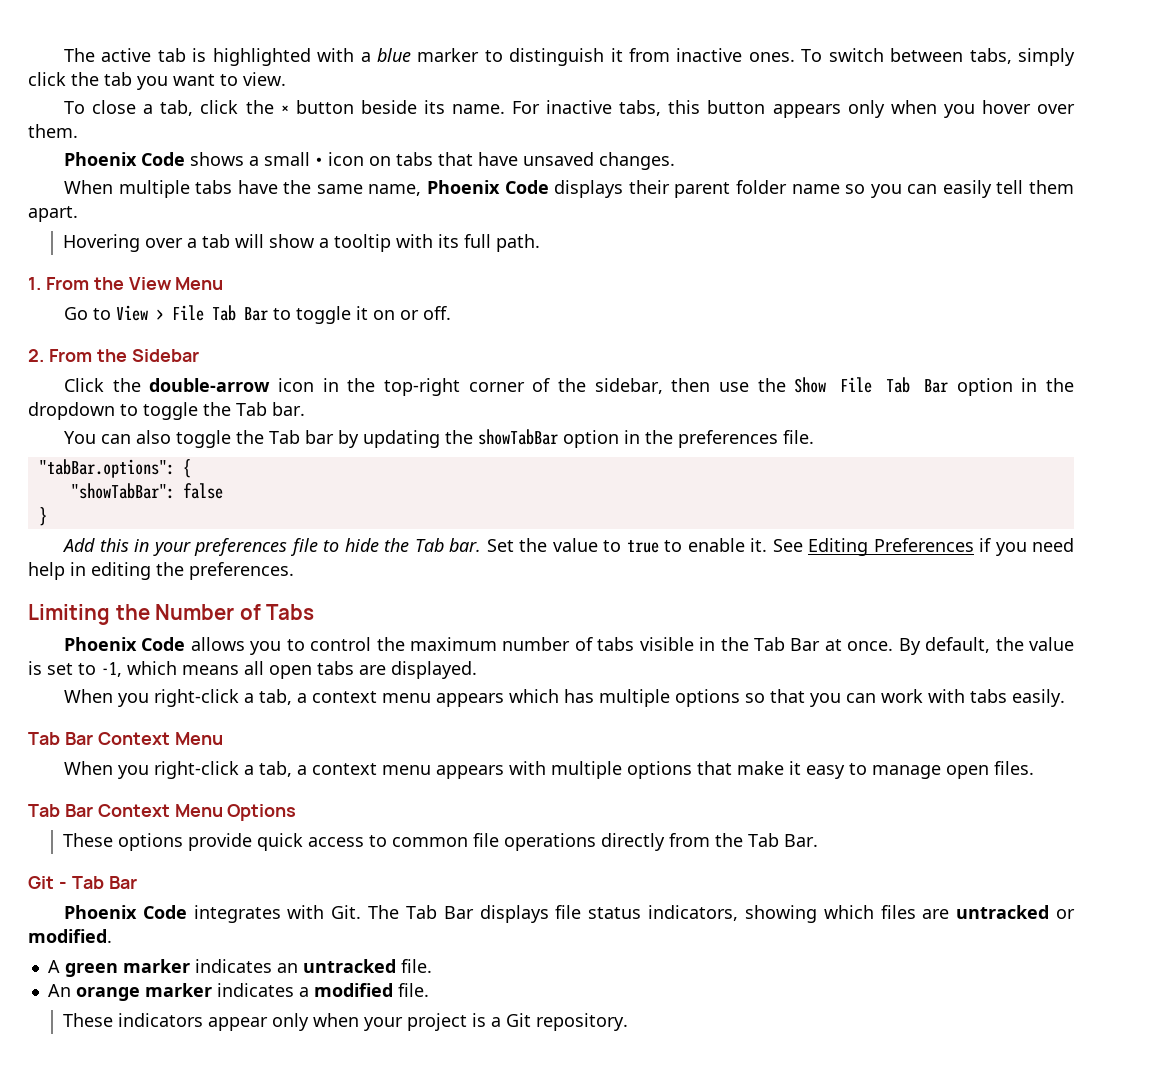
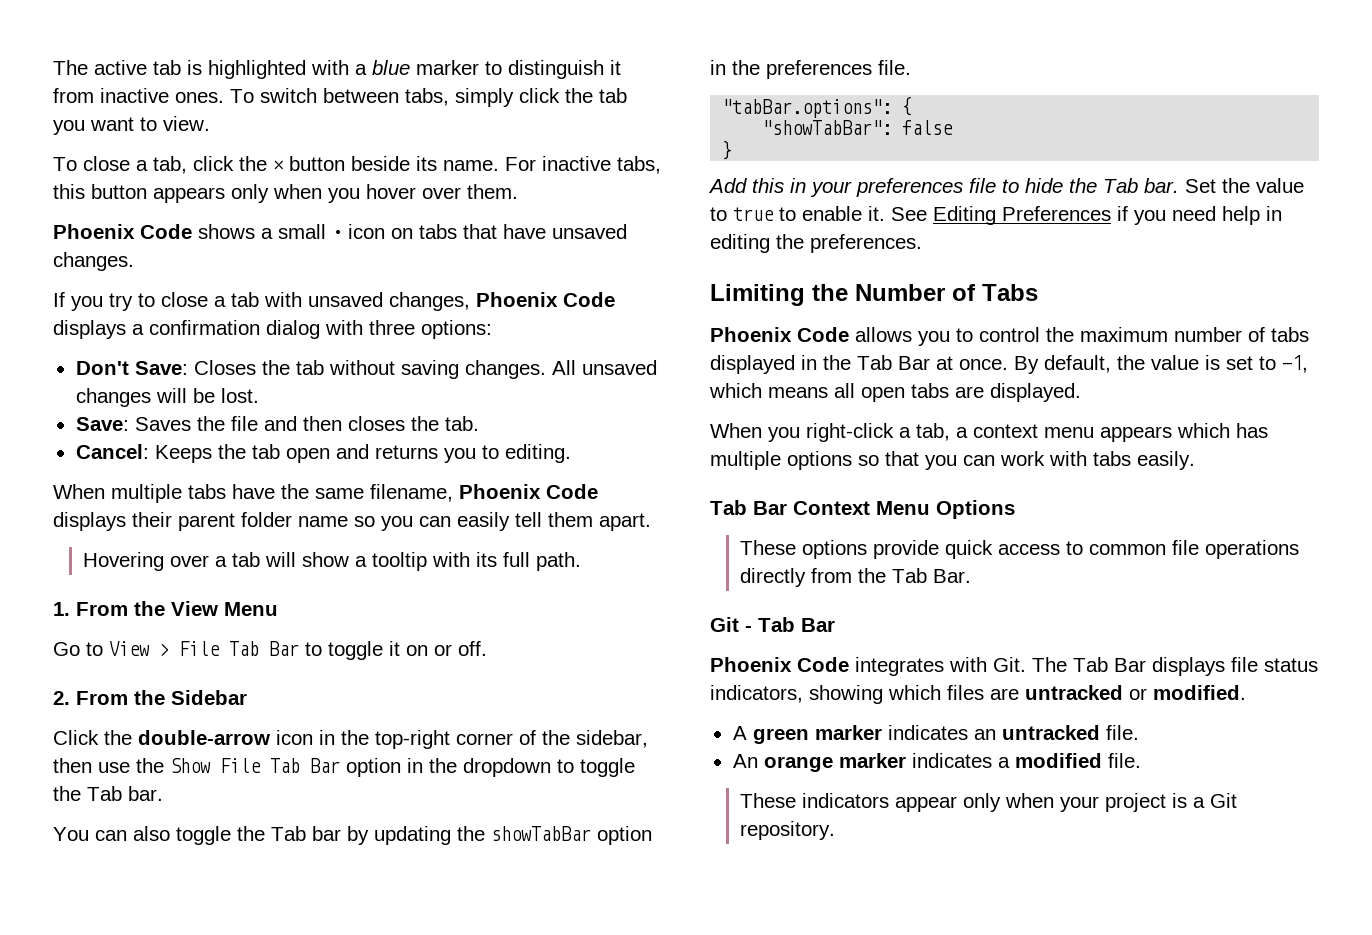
(676, 161) none -> [53,292,615,311] [53,320,492,339] [75,360,657,379] [75,388,259,407] [75,416,479,431] [75,444,571,463] // If you try to close a tab with unsaved changes, Phoenix Code displays a confirmation dialog with three options: // Don't Save: Closes the tab without saving changes. All unsaved changes will be lost. // Save: Saves the file and then closes the tab. // Cancel: Keeps the tab open and returns you to editing.
[368,184,422,196] name, -> [370,484,453,502] filename,
[639,637,694,651] visible -> [710,355,795,374] displayed
[64,761,1035,779] [28,804,223,817] // When you right-click a tab, a context menu appears with multiple options that make it easy to manage open files. // Tab Bar Context Menu -> (930, 508) none

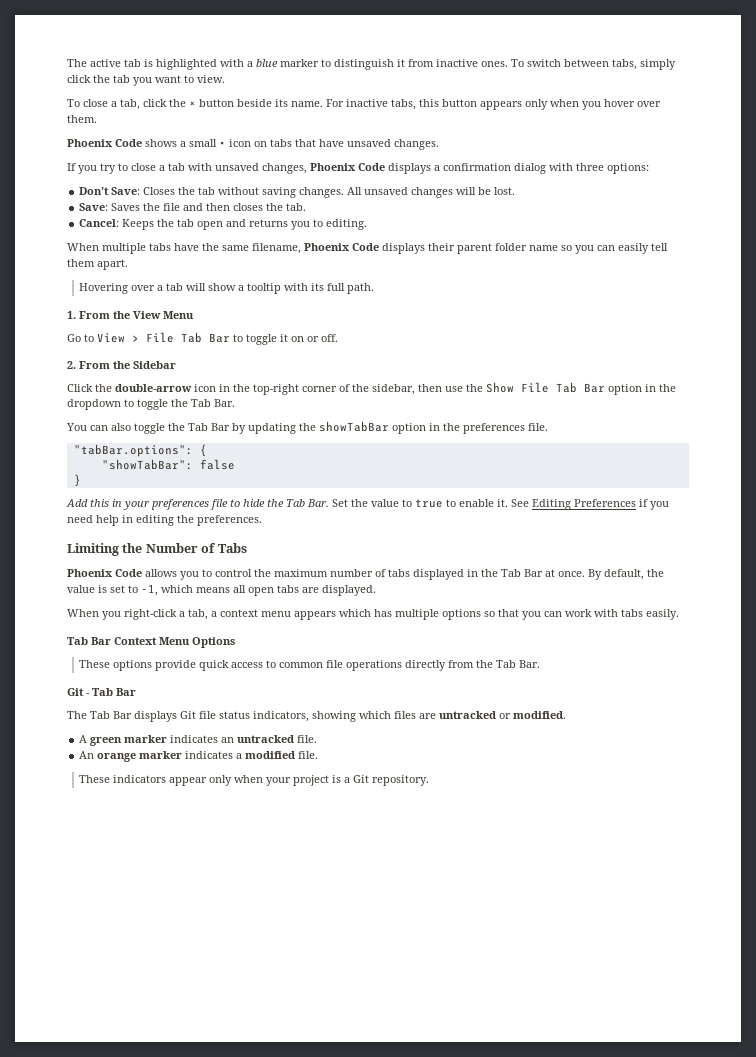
[128,786,163,801] bar. -> [214,399,235,407] Bar.
[312,826,341,841] bar -> [211,423,230,431] Bar
[1144,178,1179,193] bar. -> [307,499,329,507] Bar.
[710,657,1026,676] Phoenix Code integrates with Git. -> (136, 692) none
(1225, 666) none -> [180,711,196,719] Git

